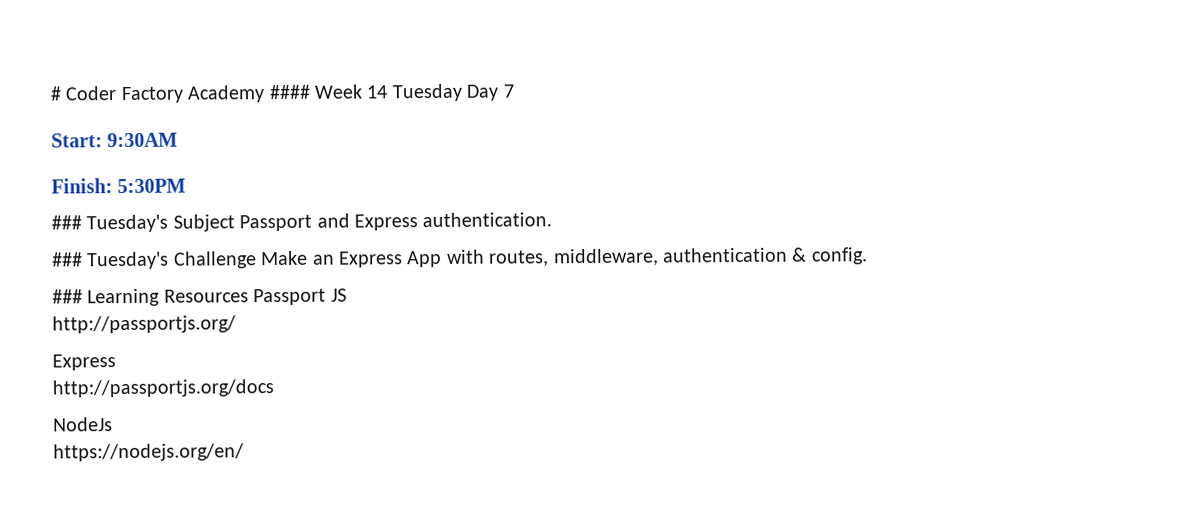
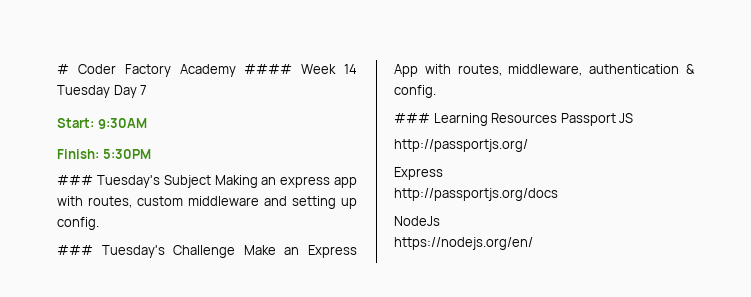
[239,212,553,232] Passport and Express authentication. -> [214,175,358,188] [57,196,357,209] [57,217,99,230] Making an express app with routes, custom middleware and setting up config.

